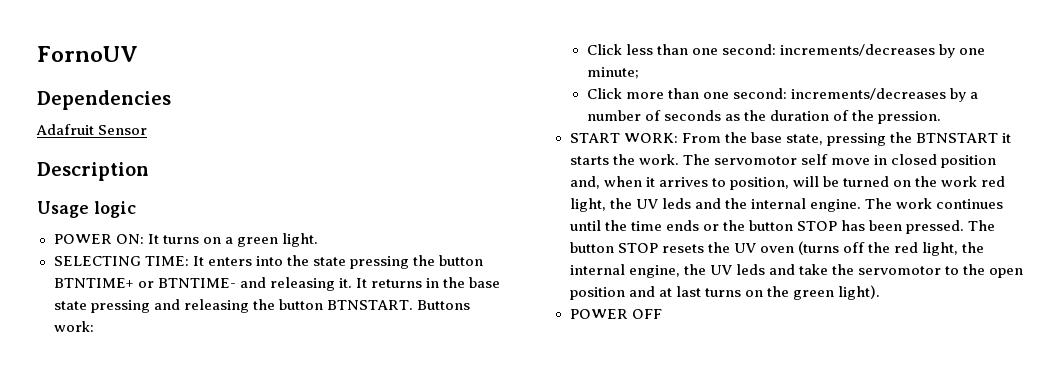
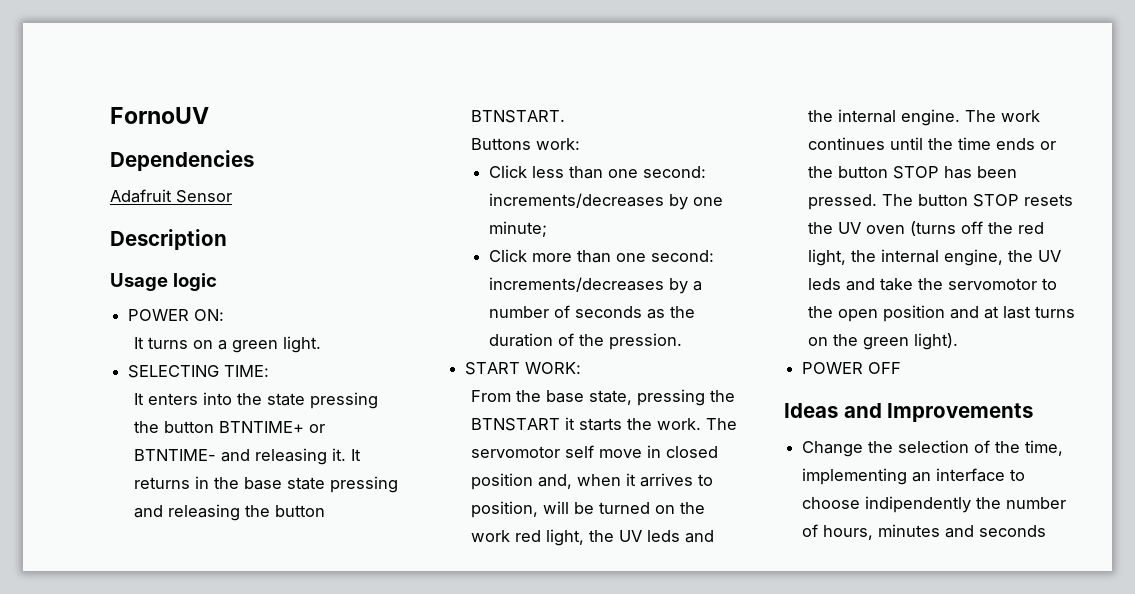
(144, 239) none -> (225, 315) //
(189, 261) none -> (270, 371) //
(413, 305) none -> (565, 116) //
(678, 138) none -> (582, 368) //
(662, 314) none -> [784,403,1034,422] [802,440,1064,457] [802,468,1026,485] [802,496,1067,513] [802,524,1047,540] // Ideas and Improvements // Change the selection of the time, implementing an interface to choose indipendently the number of hours, minutes and seconds

